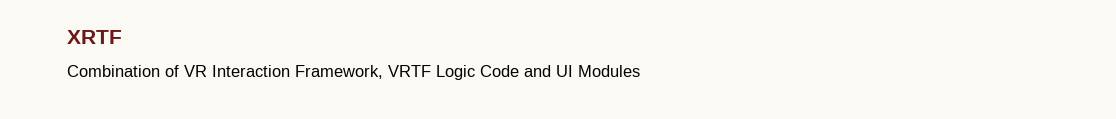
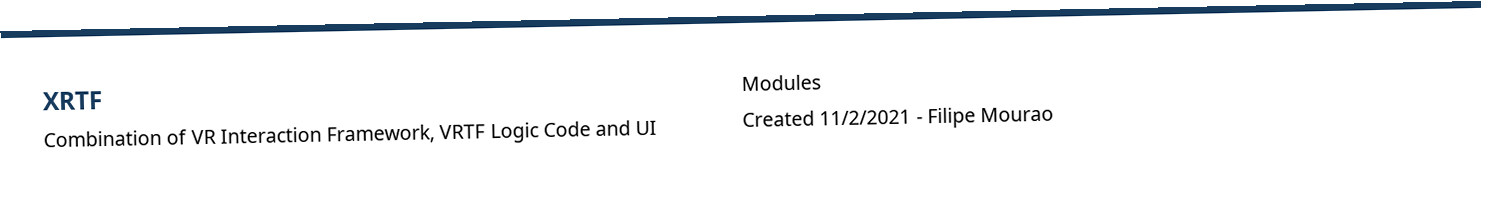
(640, 71) none -> [742,106,1055,129] // Created 11/2/2021 - Filipe Mourao

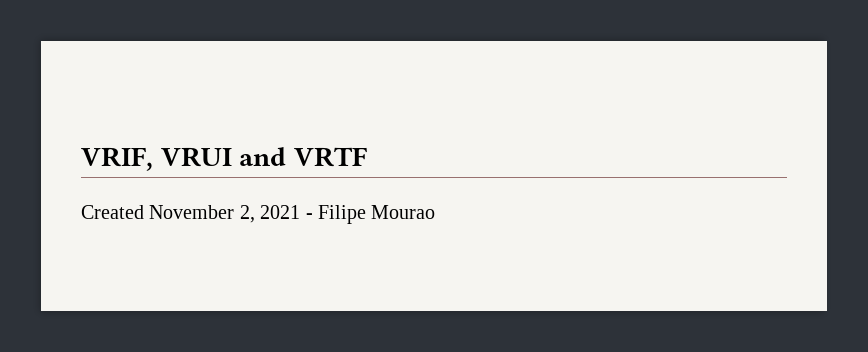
[42,91,103,111] [43,120,658,148] [741,74,821,92] [742,109,912,128] XRTF // Combination of VR Interaction Framework, VRTF Logic Code and UI Modules // Created 11/2/2021 -> [81,147,367,171] [81,205,301,223] VRIF, VRUI and VRTF // Created November 2, 2021

